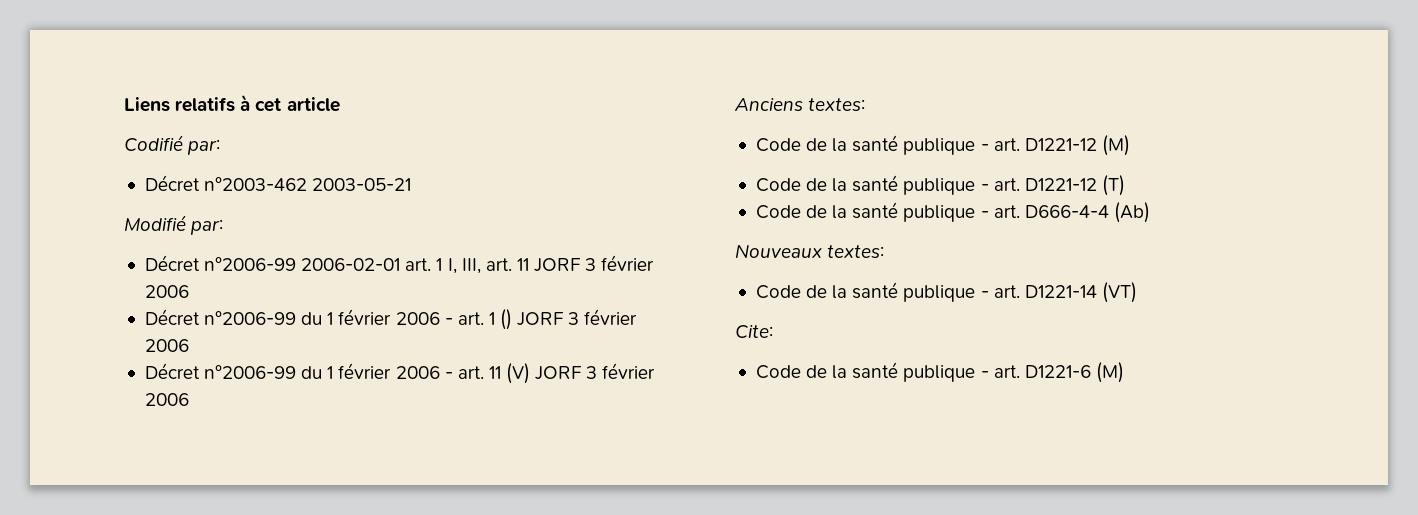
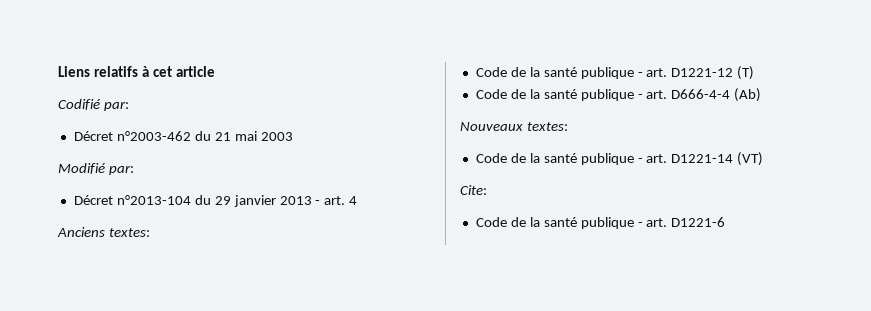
[312,178,412,191] 2003-05-21 -> [194,131,293,141] du 21 mai 2003
[204,255,655,274] [144,285,189,298] [144,309,638,330] [144,339,189,352] [144,363,656,384] [144,393,189,406] [734,98,866,111] [755,135,1130,156] n°2006-99 2006-02-01 art. 1 I, III, art. 11 JORF 3 février 2006 // Décret n°2006-99 du 1 février 2006 - art. 1 () JORF 3 février 2006 // Décret n°2006-99 du 1 février 2006 - art. 11 (V) JORF 3 février 2006 // Anciens textes: // Code de la santé publique - art. D1221-12 (M) -> [116,195,358,207] [57,227,150,237] n°2013-104 du 29 janvier 2013 - art. 4 // Anciens textes:
[1095,362,1124,383] (M) -> (726, 222) none

